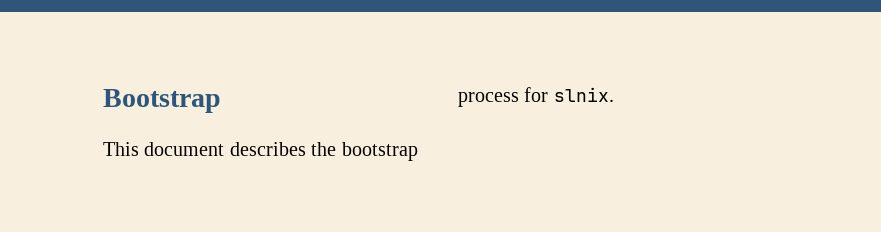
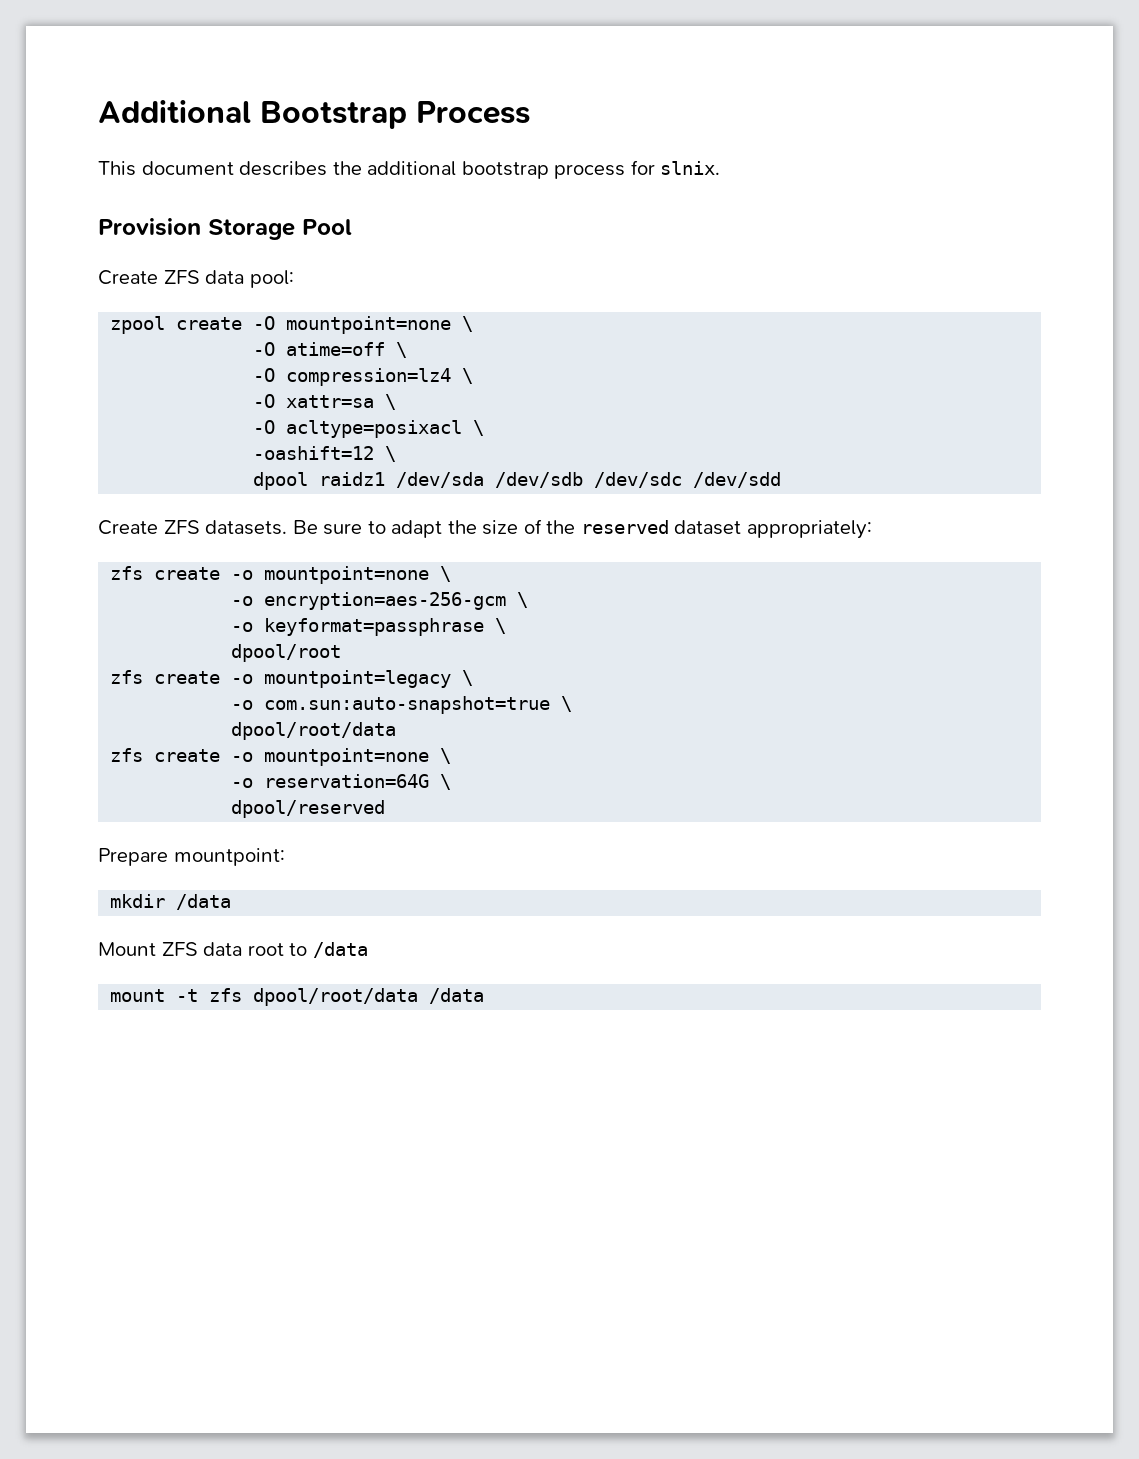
(103, 101) none -> [98,100,251,123] Additional
(221, 101) none -> [416,101,530,124] Process
(337, 149) none -> [367,161,457,176] additional
(614, 94) none -> [98,218,352,240] [98,270,294,288] [110,316,474,334] [253,342,408,358] [253,368,474,386] [253,394,397,410] [253,420,485,438] [253,446,397,462] [253,472,782,490] [98,519,872,539] [110,566,452,584] [231,592,529,610] [231,618,507,636] [231,644,342,662] [110,670,474,688] [231,696,573,714] [231,722,397,740] [110,748,452,766] [231,774,452,790] [231,800,386,818] [98,848,285,866] [110,894,232,910] [98,942,368,958] [110,988,485,1006] // Provision Storage Pool // Create ZFS data pool: // zpool create -O mountpoint=none \ // -O atime=off \ // -O compression=lz4 \ // -O xattr=sa \ // -O acltype=posixacl \ // -oashift=12 \ // dpool raidz1 /dev/sda /dev/sdb /dev/sdc /dev/sdd // Create ZFS datasets. Be sure to adapt the size of the reserved dataset appropriately: // zfs create -o mountpoint=none \ // -o encryption=aes-256-gcm \ // -o keyformat=passphrase \ // dpool/root // zfs create -o mountpoint=legacy \ // -o com.sun:auto-snapshot=true \ // dpool/root/data // zfs create -o mountpoint=none \ // -o reservation=64G \ // dpool/reserved // Prepare mountpoint: // mkdir /data // Mount ZFS data root to /data // mount -t zfs dpool/root/data /data

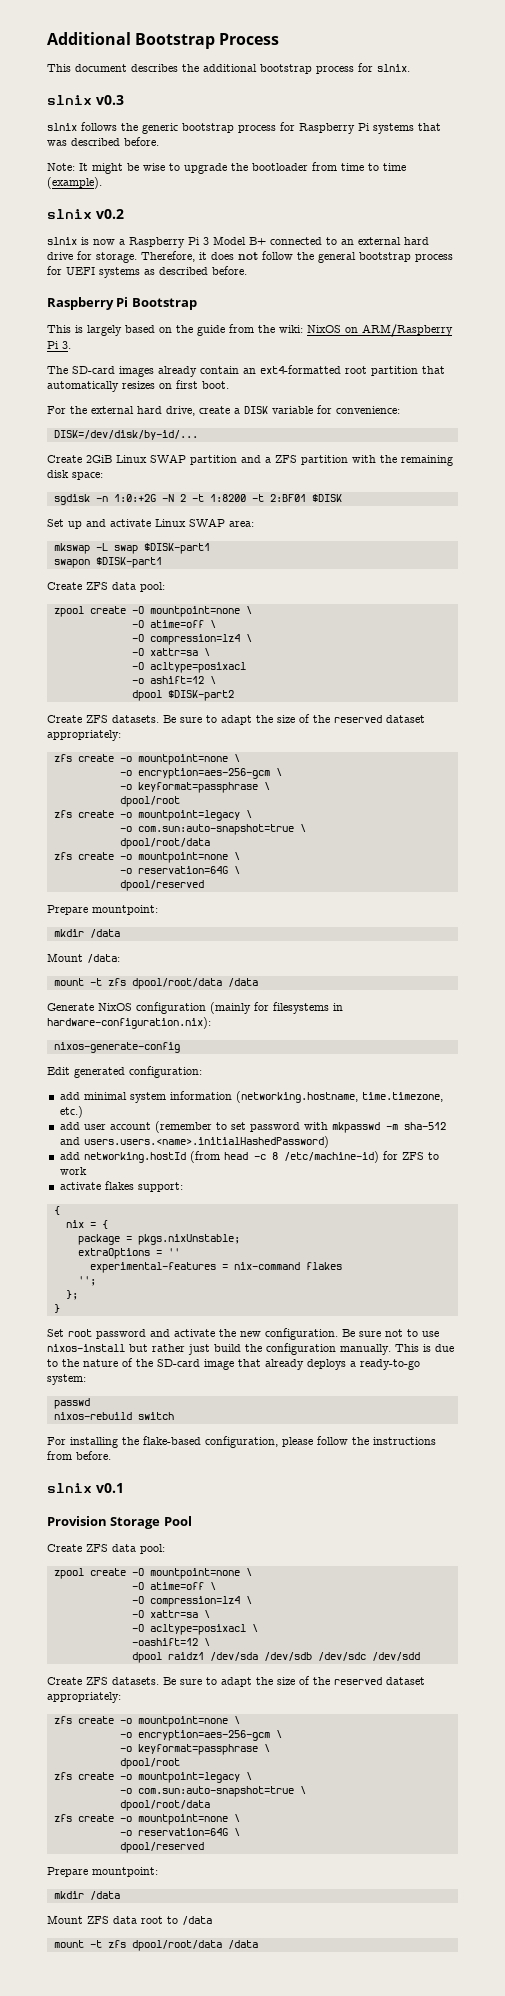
(721, 168) none -> [47,95,124,105] [47,122,441,134] [47,137,159,146] [47,162,406,174] [47,177,102,189] [47,209,124,219] [47,236,429,248] [47,251,453,263] [47,266,247,278] [47,297,197,310] [47,324,453,337] [47,341,71,349] [47,365,445,377] [47,380,229,392] [47,405,400,416] [53,430,198,440] [47,454,453,466] [47,470,103,480] [53,494,342,505] [47,518,254,529] [53,543,210,554] [53,557,162,568] [47,582,165,592] [53,606,252,617] [131,620,216,628] [131,634,252,645] [131,648,210,656] [131,662,246,673] [131,676,216,684] [131,690,234,701] [47,714,425,725] [47,730,121,741] [53,754,240,765] [119,768,282,779] [119,782,270,793] [119,796,180,807] [53,810,252,821] [119,824,306,835] [119,838,210,849] [53,852,240,863] [119,866,240,874] [119,880,204,891] [47,905,158,915] [53,929,120,938] [47,953,120,963] [53,978,258,989] [47,1002,343,1014] [47,1017,211,1029] [53,1042,180,1053] [47,1066,202,1078] [59,1091,443,1103] [59,1106,83,1118] [59,1121,446,1133] [59,1136,329,1148] [59,1151,439,1163] [59,1167,87,1175] [59,1181,183,1192] [53,1206,60,1215] [65,1220,108,1229] [77,1234,240,1245] [77,1248,180,1259] [89,1262,342,1273] [77,1276,96,1286] [65,1290,78,1300] [53,1304,60,1313] [47,1328,439,1340] [47,1343,454,1355] [47,1358,420,1370] [47,1374,86,1385] [53,1398,90,1409] [53,1412,174,1420] [47,1436,436,1448] [47,1451,111,1460] [47,1483,124,1493] // slnix v0.3 // slnix follows the generic bootstrap process for Raspberry Pi systems that was described before. // Note: It might be wise to upgrade the bootloader from time to time (example). // slnix v0.2 // slnix is now a Raspberry Pi 3 Model B+ connected to an external hard drive for storage. Therefore, it does not follow the general bootstrap process for UEFI systems as described before. // Raspberry Pi Bootstrap // This is largely based on the guide from the wiki: NixOS on ARM/Raspberry Pi 3. // The SD-card images already contain an ext4-formatted root partition that automatically resizes on first boot. // For the external hard drive, create a DISK variable for convenience: // DISK=/dev/disk/by-id/... // Create 2GiB Linux SWAP partition and a ZFS partition with the remaining disk space: // sgdisk -n 1:0:+2G -N 2 -t 1:8200 -t 2:BF01 $DISK // Set up and activate Linux SWAP area: // mkswap -L swap $DISK-part1 // swapon $DISK-part1 // Create ZFS data pool: // zpool create -O mountpoint=none \ // -O atime=off \ // -O compression=lz4 \ // -O xattr=sa \ // -O acltype=posixacl // -o ashift=12 \ // dpool $DISK-part2 // Create ZFS datasets. Be sure to adapt the size of the reserved dataset appropriately: // zfs create -o mountpoint=none \ // -o encryption=aes-256-gcm \ // -o keyformat=passphrase \ // dpool/root // zfs create -o mountpoint=legacy \ // -o com.sun:auto-snapshot=true \ // dpool/root/data // zfs create -o mountpoint=none \ // -o reservation=64G \ // dpool/reserved // Prepare mountpoint: // mkdir /data // Mount /data: // mount -t zfs dpool/root/data /data // Generate NixOS configuration (mainly for filesystems in hardware-configuration.nix): // nixos-generate-config // Edit generated configuration: // add minimal system information (networking.hostname, time.timezone, etc.) // add user account (remember to set password with mkpasswd -m sha-512 and users.users.<name>.initialHashedPassword) // add networking.hostId (from head -c 8 /etc/machine-id) for ZFS to work // activate flakes support: // { // nix = { // package = pkgs.nixUnstable; // extraOptions = '' // experimental-features = nix-command flakes // ''; // }; // } // Set root password and activate the new configuration. Be sure not to use nixos-install but rather just build the configuration manually. This is due to the nature of the SD-card image that already deploys a ready-to-go system: // passwd // nixos-rebuild switch // For installing the flake-based configuration, please follow the instructions from before. // slnix v0.1

